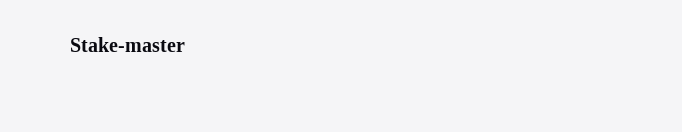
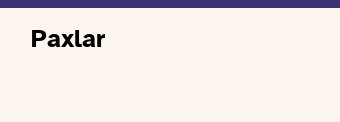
[70,37,185,52] Stake-master -> [31,30,105,47] Paxlar

